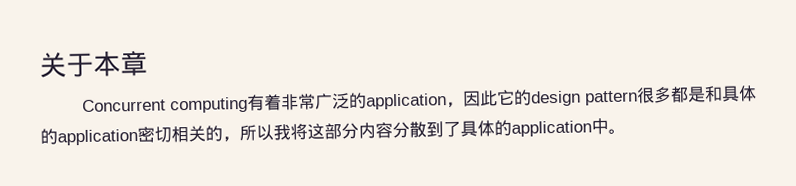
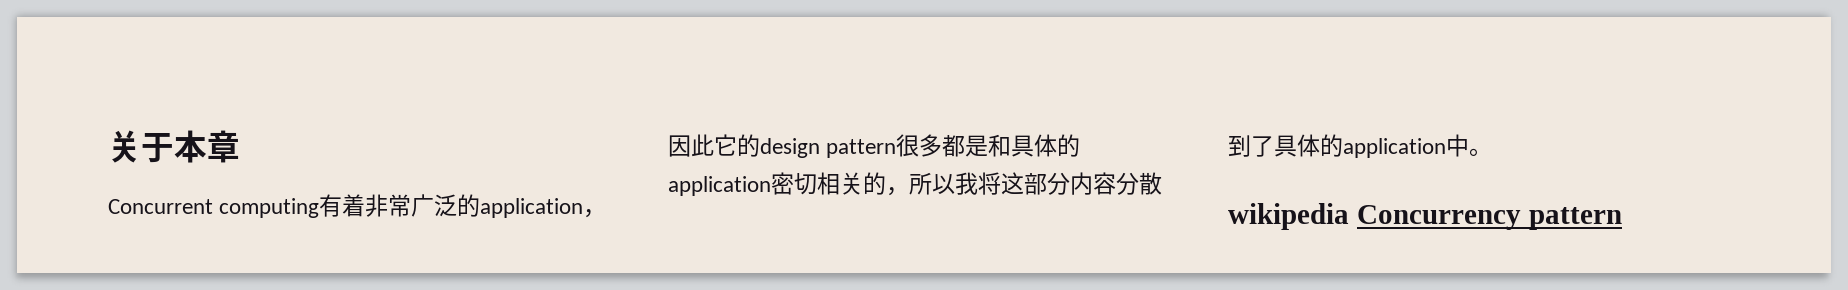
(626, 131) none -> [1228,203,1622,230] // wikipedia Concurrency pattern

